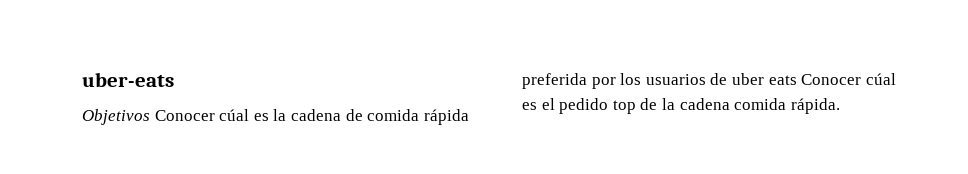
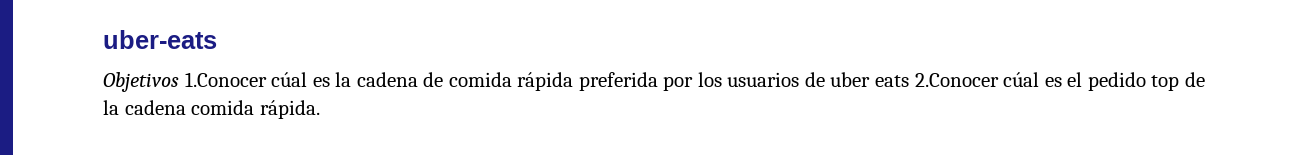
[154,110,215,121] Conocer -> [184,72,267,87] 1.Conocer
[801,74,862,85] Conocer -> [914,73,999,87] 2.Conocer

